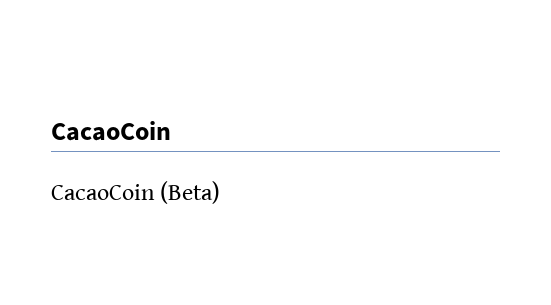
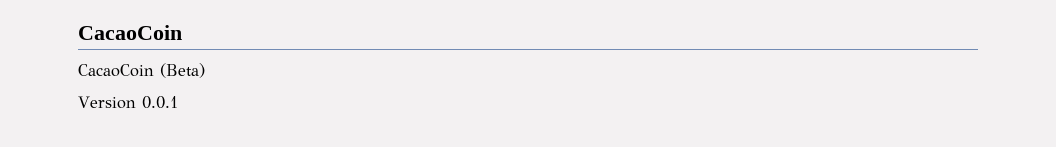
(221, 192) none -> [78,96,178,109] // Version 0.0.1

